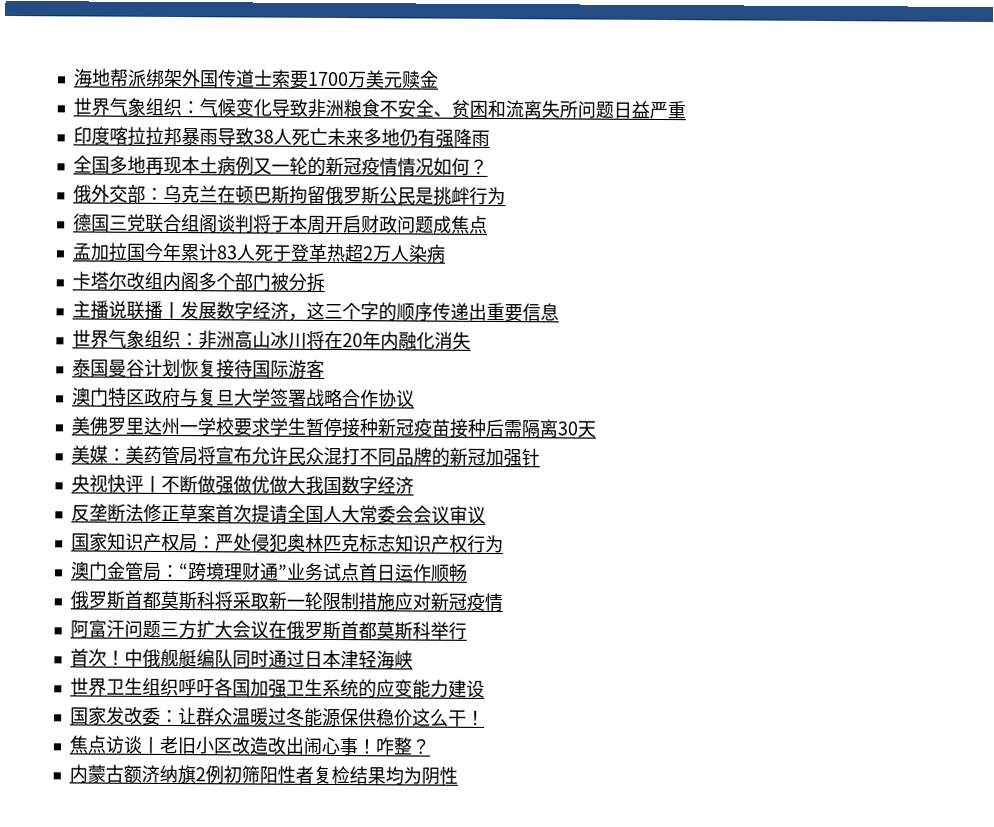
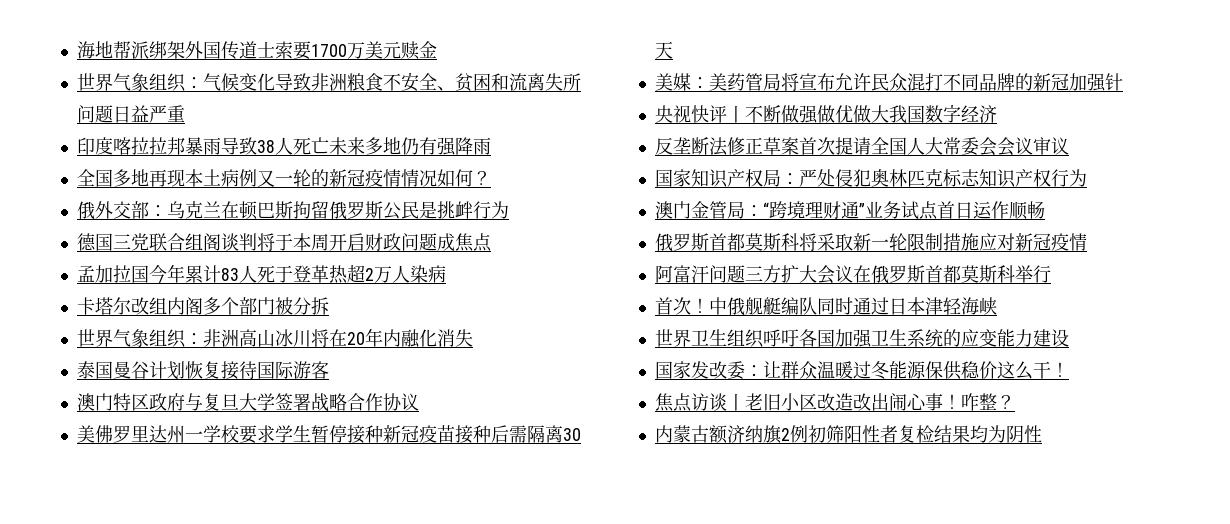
[71,300,559,323] // 主播说联播丨发展数字经济，这三个字的顺序传递出重要信息 -> (329, 306) none

